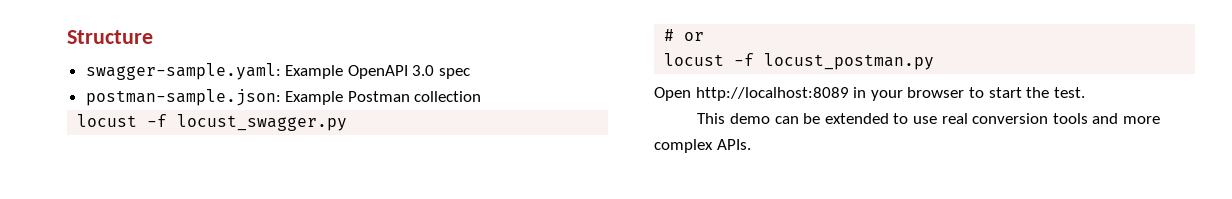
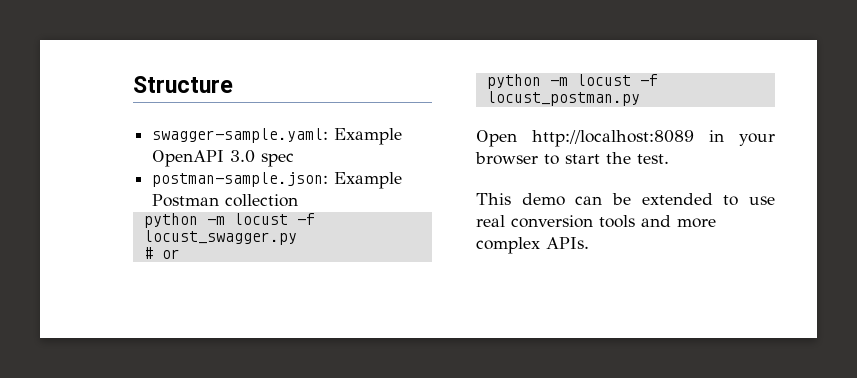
(482, 96) none -> [143,213,225,228] python -m
(705, 36) none -> [486,74,568,89] python -m

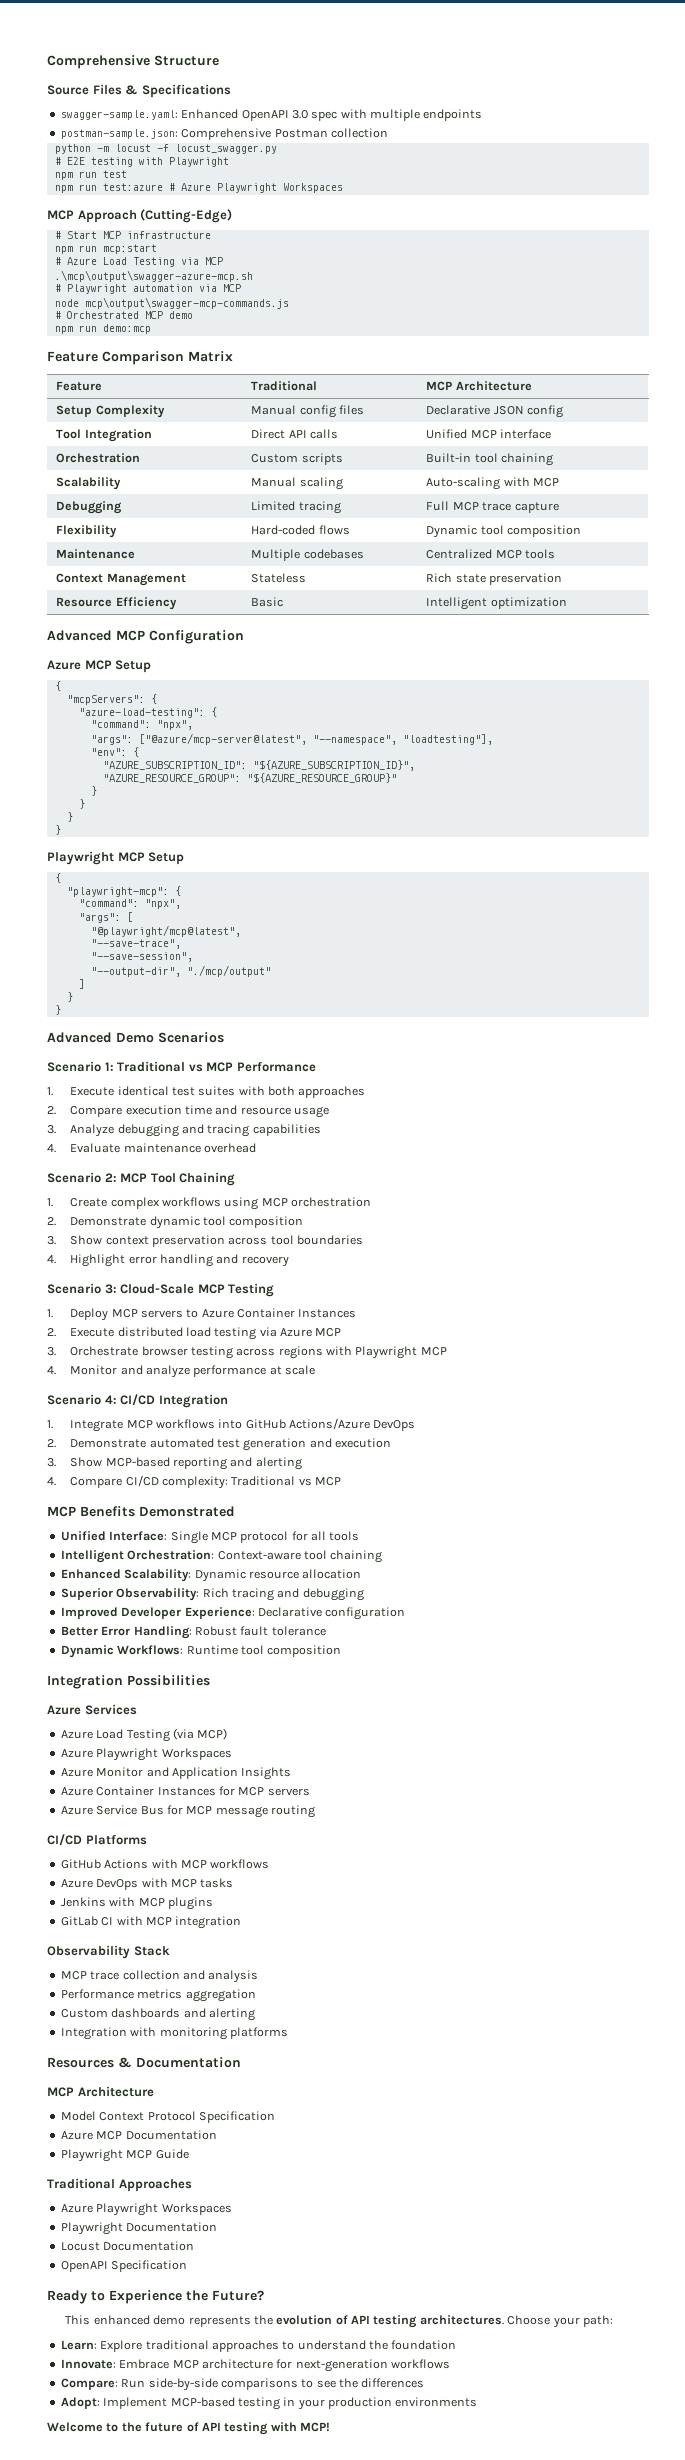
(133, 84) none -> [47,55,150,69] Comprehensive
(233, 84) none -> [47,84,231,98] // Source Files & Specifications
[334,128,403,145] Example -> [181,109,239,119] Enhanced
(295, 160) none -> [340,109,483,121] with multiple endpoints
[334,172,403,189] Example -> [181,128,272,140] Comprehensive
[161,249,180,259] [486,74,658,89] [486,91,640,106] [476,130,775,147] [475,152,669,165] [476,193,775,206] [476,215,716,228] [476,237,589,254] or // python -m locust -f locust_postman.py // Open http://localhost:8089 in your browser to start the test. // This demo can be extended to use real conversion tools and more complex APIs. -> [66,157,229,167] [54,170,127,180] [54,183,343,193] [47,209,233,223] [54,231,211,239] [54,244,157,254] [54,257,223,267] [54,270,253,282] [54,284,241,294] [54,297,289,309] [54,311,193,319] [54,324,151,334] [47,351,233,365] [56,381,103,391] [251,381,318,391] [426,381,532,391] [56,405,165,418] [251,405,365,418] [426,405,564,418] [56,429,152,442] [251,429,339,439] [426,429,552,439] [56,453,141,463] [251,453,343,465] [426,453,554,466] [56,477,122,490] [251,477,343,490] [426,477,560,490] [56,501,123,514] [251,501,341,514] [426,501,559,513] [56,525,118,538] [251,525,350,535] [426,525,582,538] [56,549,136,559] [251,549,364,561] [426,549,556,559] [56,573,186,586] [251,573,307,583] [426,573,563,585] [56,597,177,610] [251,597,284,607] [426,597,567,610] [47,630,244,644] [47,660,152,673] [54,681,61,691] [66,694,157,705] [78,707,217,718] [90,720,193,730] [90,733,493,745] [90,747,139,757] [102,760,415,771] [102,773,397,783] [90,786,97,796] [78,799,85,809] [66,812,73,822] [54,825,61,835] [47,851,185,865] [54,873,61,883] [66,886,181,897] [78,899,181,909] [78,912,133,923] [90,925,241,937] [90,939,181,949] [90,952,193,962] [90,965,271,977] [78,979,85,989] [66,992,73,1002] [54,1005,61,1015] [47,1032,224,1043] [47,1061,316,1072] [47,1086,366,1098] [47,1105,330,1118] [47,1124,321,1137] [47,1143,256,1153] [47,1172,236,1186] [47,1197,372,1210] [47,1216,304,1229] [47,1235,364,1247] [47,1254,289,1267] [47,1283,275,1297] [47,1308,357,1321] [47,1327,342,1340] [47,1346,447,1359] [47,1365,316,1378] [47,1394,228,1408] [47,1418,416,1432] [47,1438,392,1451] [47,1457,302,1470] [47,1475,342,1489] [47,1506,235,1517] [60,1531,360,1544] [60,1550,383,1563] [60,1569,362,1582] [60,1588,364,1601] [60,1607,406,1620] [60,1626,326,1639] [60,1645,342,1658] [47,1675,210,1689] [47,1704,137,1715] [60,1728,228,1742] [60,1748,232,1761] [60,1767,292,1780] [60,1786,310,1796] [60,1805,315,1818] [47,1834,147,1846] [60,1859,270,1869] [60,1878,234,1890] [60,1897,213,1910] [60,1916,242,1929] [47,1945,170,1959] [60,1970,259,1983] [60,1989,256,2002] [60,2008,255,2021] [60,2027,288,2040] [47,2057,241,2068] [47,2086,154,2097] [60,2111,275,2123] [60,2130,217,2140] [60,2149,189,2162] [47,2178,192,2192] [60,2203,232,2216] [60,2222,218,2235] [60,2241,195,2251] [60,2260,188,2272] [47,2290,264,2304] [65,2315,613,2328] [60,2340,457,2352] [60,2359,450,2372] [60,2378,425,2391] [60,2397,478,2410] [47,2422,330,2435] E2E testing with Playwright // npm run test // npm run test:azure # Azure Playwright Workspaces // MCP Approach (Cutting-Edge) // # Start MCP infrastructure // npm run mcp:start // # Azure Load Testing via MCP // .\mcp\output\swagger-azure-mcp.sh // # Playwright automation via MCP // node mcp\output\swagger-mcp-commands.js // # Orchestrated MCP demo // npm run demo:mcp // Feature Comparison Matrix // Feature | Traditional | MCP Architecture // Setup Complexity | Manual config files | Declarative JSON config // Tool Integration | Direct API calls | Unified MCP interface // Orchestration | Custom scripts | Built-in tool chaining // Scalability | Manual scaling | Auto-scaling with MCP // Debugging | Limited tracing | Full MCP trace capture // Flexibility | Hard-coded flows | Dynamic tool composition // Maintenance | Multiple codebases | Centralized MCP tools // Context Management | Stateless | Rich state preservation // Resource Efficiency | Basic | Intelligent optimization // Advanced MCP Configuration // Azure MCP Setup // { // "mcpServers": { // "azure-load-testing": { // "command": "npx", // "args": ["@azure/mcp-server@latest", "--namespace", "loadtesting"], // "env": { // "AZURE_SUBSCRIPTION_ID": "${AZURE_SUBSCRIPTION_ID}", // "AZURE_RESOURCE_GROUP": "${AZURE_RESOURCE_GROUP}" // } // } // } // } // Playwright MCP Setup // { // "playwright-mcp": { // "command": "npx", // "args": [ // "@playwright/mcp@latest", // "--save-trace", // "--save-session", // "--output-dir", "./mcp/output" // ] // } // } // Advanced Demo Scenarios // Scenario 1: Traditional vs MCP Performance // 1. Execute identical test suites with both approaches // 2. Compare execution time and resource usage // 3. Analyze debugging and tracing capabilities // 4. Evaluate maintenance overhead // Scenario 2: MCP Tool Chaining // 1. Create complex workflows using MCP orchestration // 2. Demonstrate dynamic tool composition // 3. Show context preservation across tool boundaries // 4. Highlight error handling and recovery // Scenario 3: Cloud-Scale MCP Testing // 1. Deploy MCP servers to Azure Container Instances // 2. Execute distributed load testing via Azure MCP // 3. Orchestrate browser testing across regions with Playwright MCP // 4. Monitor and analyze performance at scale // Scenario 4: CI/CD Integration // 1. Integrate MCP workflows into GitHub Actions/Azure DevOps // 2. Demonstrate automated test generation and execution // 3. Show MCP-based reporting and alerting // 4. Compare CI/CD complexity: Traditional vs MCP // MCP Benefits Demonstrated // Unified Interface: Single MCP protocol for all tools // Intelligent Orchestration: Context-aware tool chaining // Enhanced Scalability: Dynamic resource allocation // Superior Observability: Rich tracing and debugging // Improved Developer Experience: Declarative configuration // Better Error Handling: Robust fault tolerance // Dynamic Workflows: Runtime tool composition // Integration Possibilities // Azure Services // Azure Load Testing (via MCP) // Azure Playwright Workspaces // Azure Monitor and Application Insights // Azure Container Instances for MCP servers // Azure Service Bus for MCP message routing // CI/CD Platforms // GitHub Actions with MCP workflows // Azure DevOps with MCP tasks // Jenkins with MCP plugins // GitLab CI with MCP integration // Observability Stack // MCP trace collection and analysis // Performance metrics aggregation // Custom dashboards and alerting // Integration with monitoring platforms // Resources & Documentation // MCP Architecture // Model Context Protocol Specification // Azure MCP Documentation // Playwright MCP Guide // Traditional Approaches // Azure Playwright Workspaces // Playwright Documentation // Locust Documentation // OpenAPI Specification // Ready to Experience the Future? // This enhanced demo represents the evolution of API testing architectures. Choose your path: // Learn: Explore traditional approaches to understand the foundation // Innovate: Embrace MCP architecture for next-generation workflows // Compare: Run side-by-side comparisons to see the differences // Adopt: Implement MCP-based testing in your production environments // Welcome to the future of API testing with MCP!

